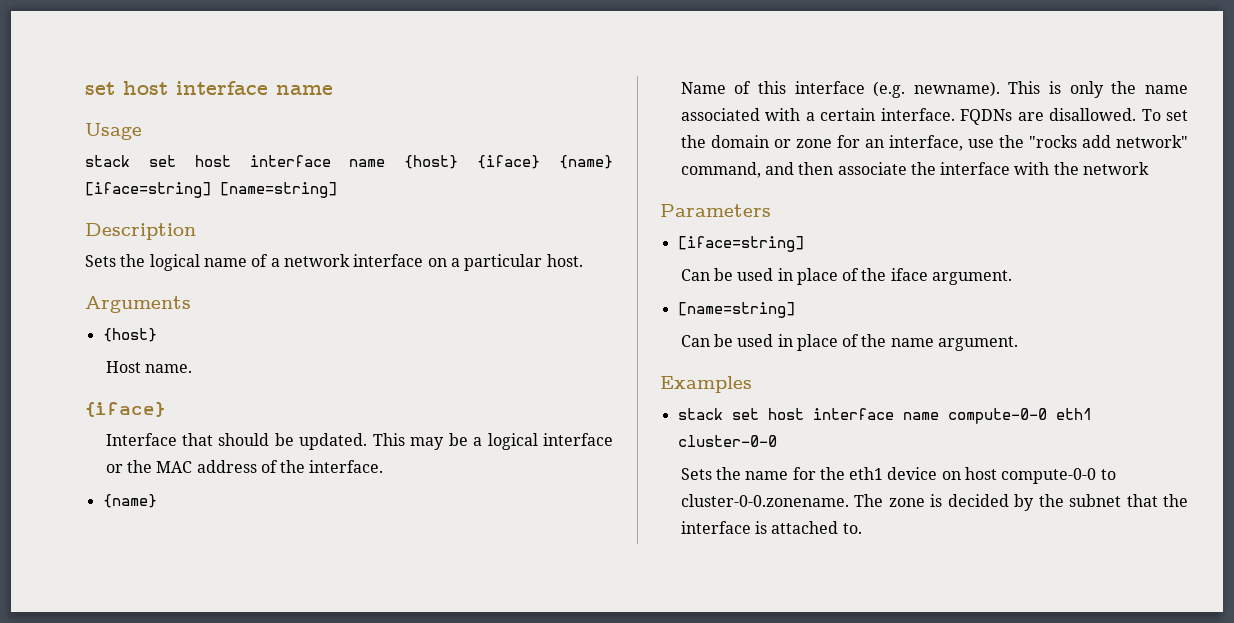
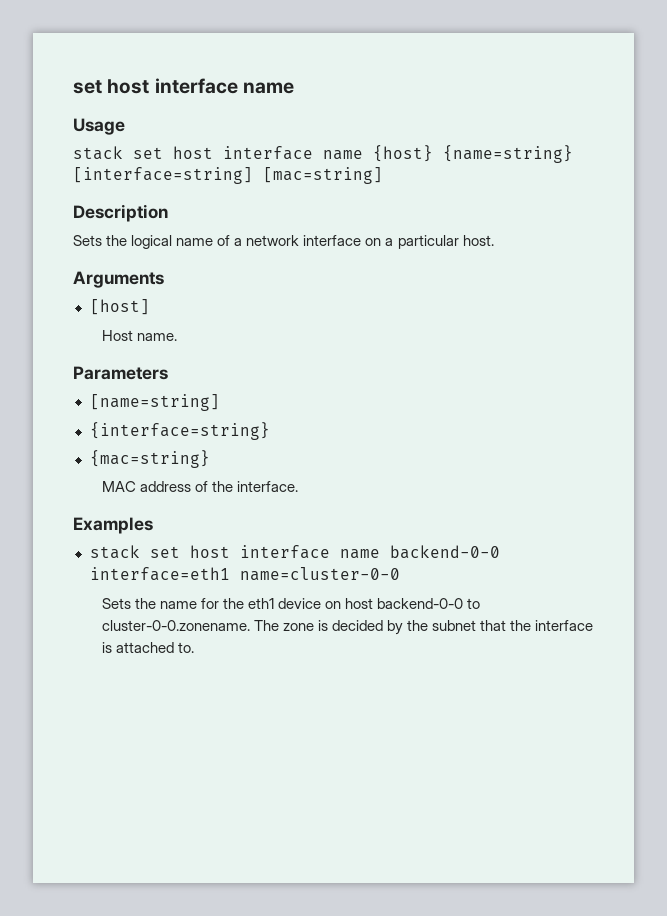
[477,155,613,169] [85,182,337,198] {iface} {name} [iface=string] [name=string] -> [443,145,573,163] [73,167,383,184] {name=string} [interface=string] [mac=string]
[102,328,157,342] {host} -> [89,299,150,315] [host]
[85,402,165,417] [105,433,614,450] [105,460,152,473] {iface} // Interface that should be updated. This may be a logical interface or the -> [73,366,168,380] [89,394,220,411] [89,422,270,440] [89,450,210,468] Parameters // [name=string] // {interface=string} // {mac=string} //
[102,494,157,508] [680,81,1188,98] [680,108,1188,125] [680,135,1188,151] [680,162,1150,178] [660,204,771,217] [677,236,804,252] [680,268,1013,285] [677,302,795,318] [680,334,1019,351] // {name} // Name of this interface (e.g. newname). This is only the name associated with a certain interface. FQDNs are disallowed. To set the domain or zone for an interface, use the "rocks add network" command, and then associate the interface with the network // Parameters // [iface=string] // Can be used in place of the iface argument. // [name=string] // Can be used in place of the name argument. -> (299, 486) none
[947,408,1092,424] [677,435,777,447] compute-0-0 eth1 cluster-0-0 -> [389,545,500,559] [89,567,400,581] backend-0-0 interface=eth1 name=cluster-0-0
[1001,468,1097,484] compute-0-0 -> [377,598,464,609] backend-0-0

